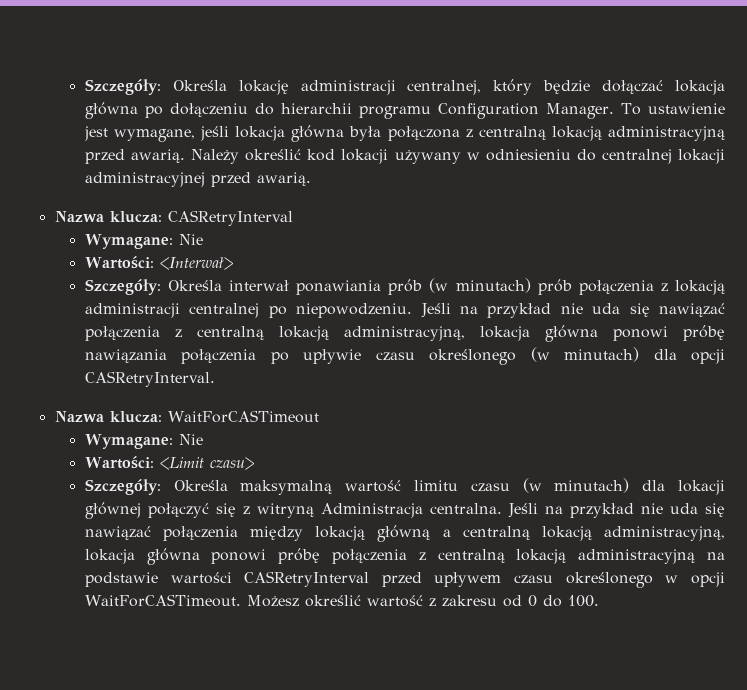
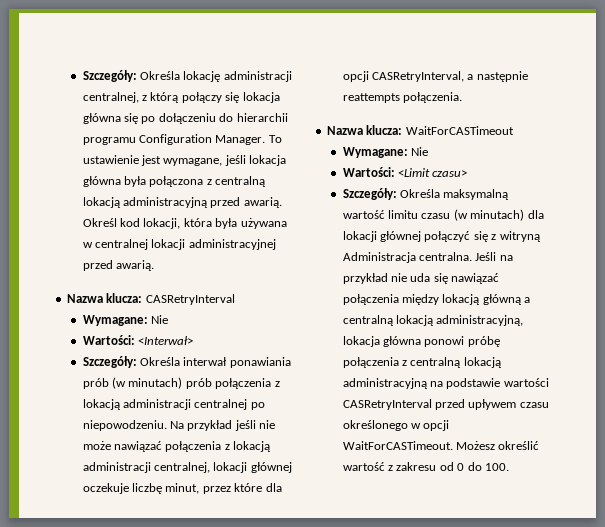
[493,79,725,95] [84,102,138,119] który będzie dołączać lokacja główna -> [142,92,280,103] [82,113,139,124] z którą połączy się lokacja główna się
[191,149,596,164] Należy określić kod lokacji używany w odniesieniu do -> [82,218,287,229] [82,242,93,248] Określ kod lokacji, która była używana w
[420,303,725,318] [84,325,725,342] [84,347,726,365] [84,371,215,387] Jeśli na przykład nie uda się nawiązać połączenia z centralną lokacją administracyjną, lokacja główna ponowi próbę nawiązania połączenia po upływie czasu określonego (w minutach) dla opcji CASRetryInterval. -> [170,420,276,431] [82,441,272,452] [82,462,292,473] [82,483,282,494] [342,71,528,82] [342,92,463,103] Na przykład jeśli nie może nawiązać połączenia z lokacją administracji centralnej, lokacji głównej oczekuje liczbę minut, przez które dla opcji CASRetryInterval, a następnie reattempts połączenia.

